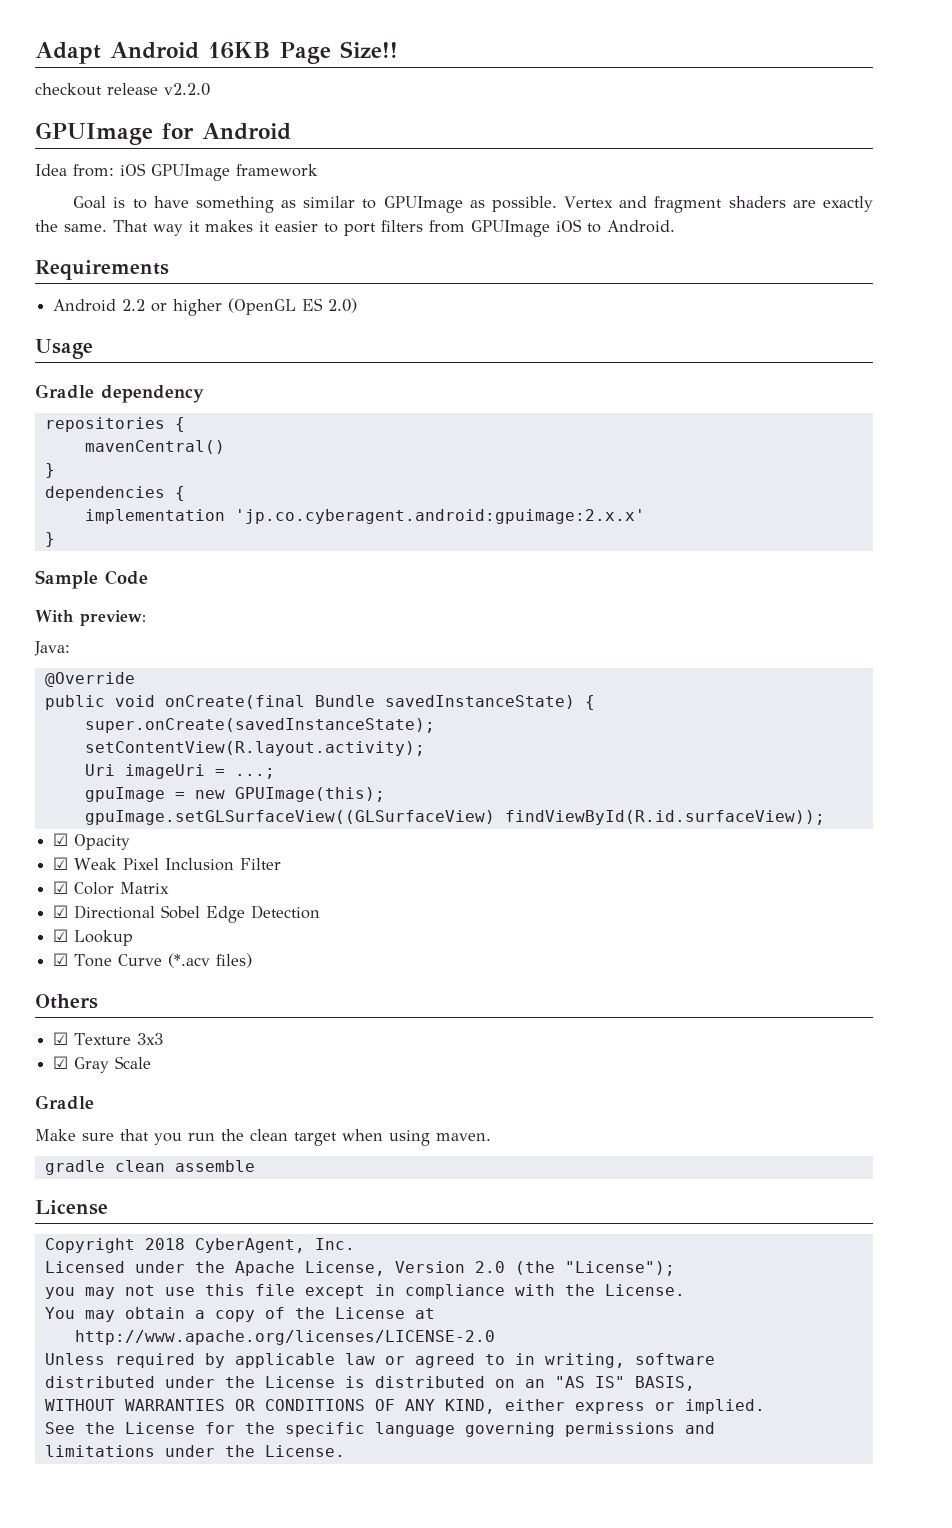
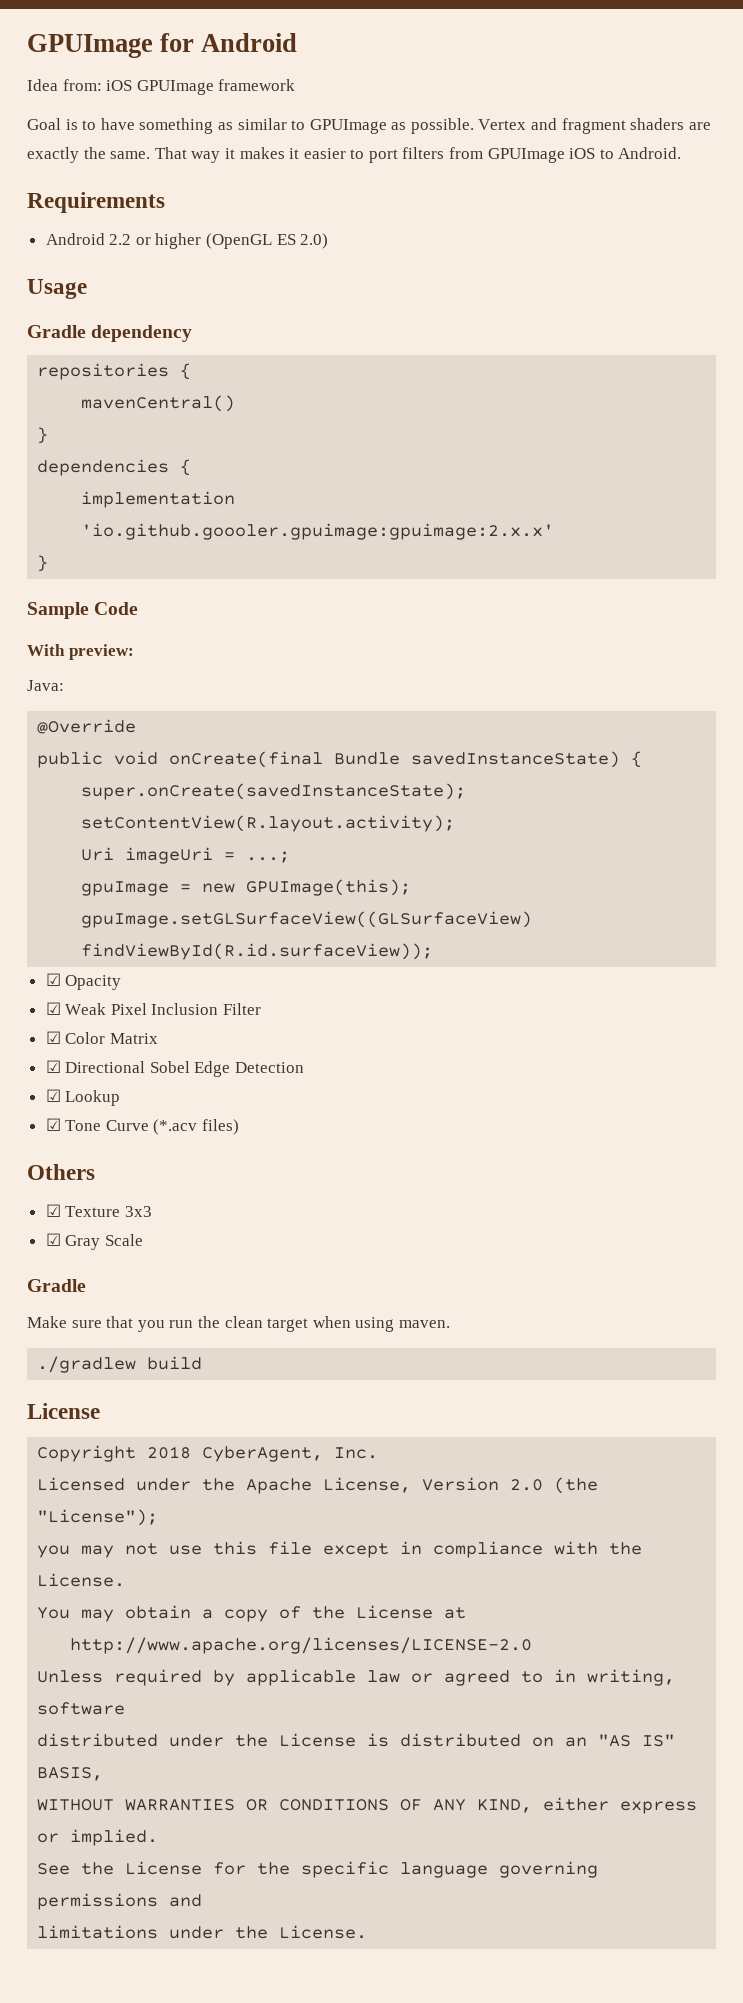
[35,41,398,64] [35,83,210,96] Adapt Android 16KB Page Size!! // checkout release v2.2.0 // -> (27, 46) none
[234,509,645,524] 'jp.co.cyberagent.android:gpuimage:2.x.x' -> [81,523,555,540] 'io.github.goooler.gpuimage:gpuimage:2.x.x'
[44,1160,255,1175] gradle clean assemble -> [37,1356,203,1373] ./gradlew build

